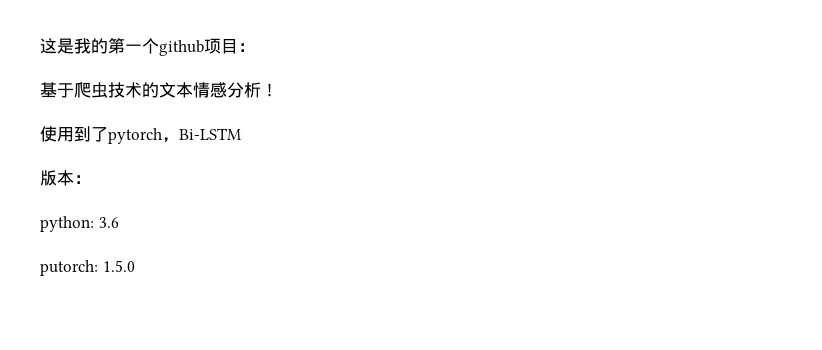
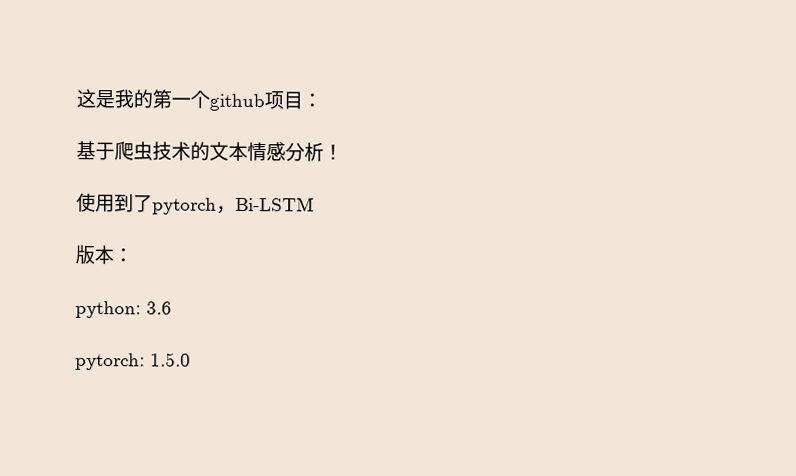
[40,260,98,276] putorch: -> [75,352,145,371] pytorch:

